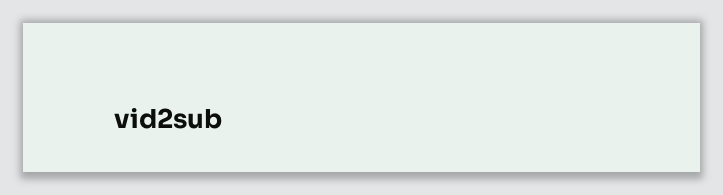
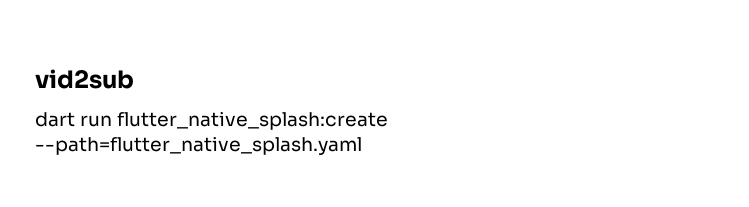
(222, 118) none -> [35,111,389,130] [35,136,362,155] // dart run flutter_native_splash:create --path=flutter_native_splash.yaml

